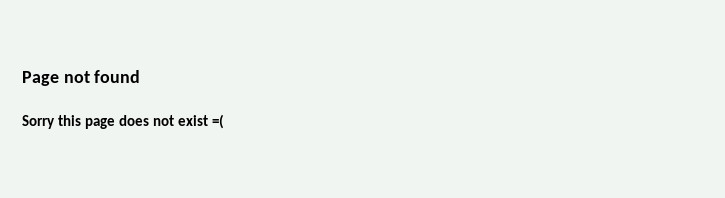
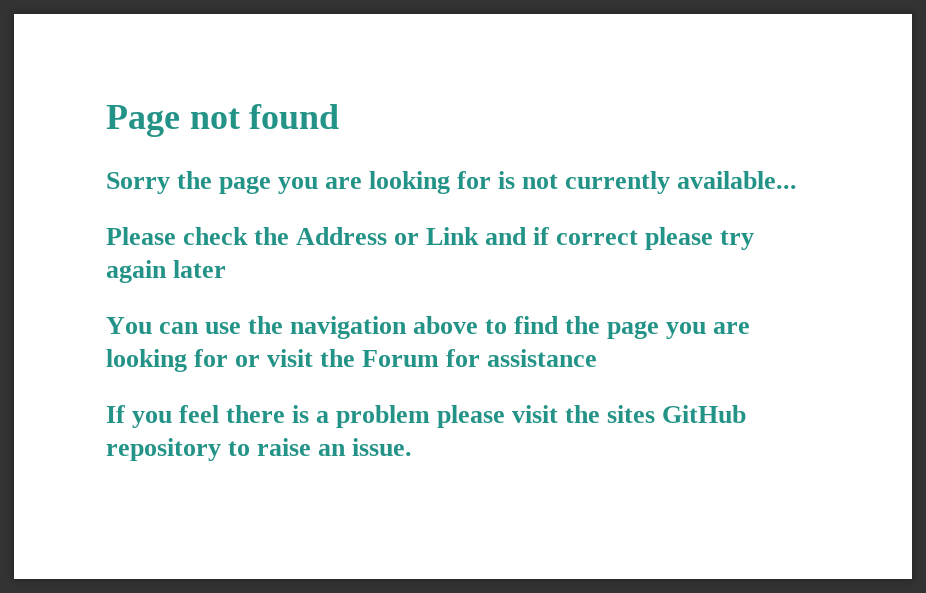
[58,114,225,129] this page does not exist =( -> [177,171,798,194] [106,227,755,250] [106,260,227,283] [106,316,751,339] [106,349,598,372] [106,405,747,428] [106,438,413,461] the page you are looking for is not currently available... // Please check the Address or Link and if correct please try again later // You can use the navigation above to find the page you are looking for or visit the Forum for assistance // If you feel there is a problem please visit the sites GitHub repository to raise an issue.

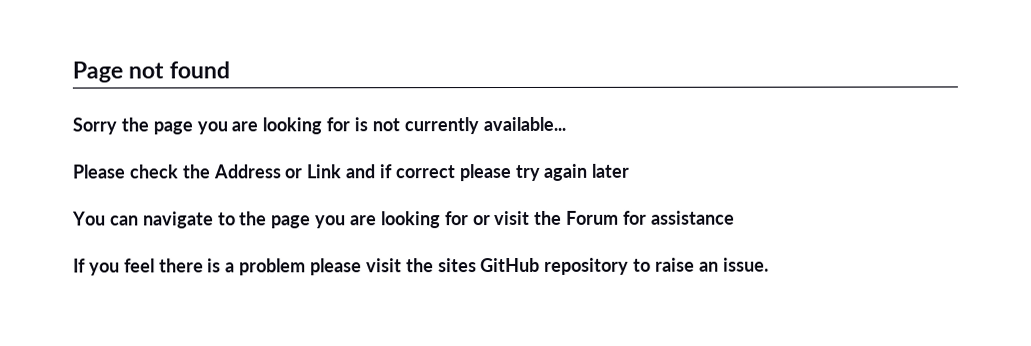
[205,316,560,339] use the navigation above to find -> [142,211,236,229] navigate to

